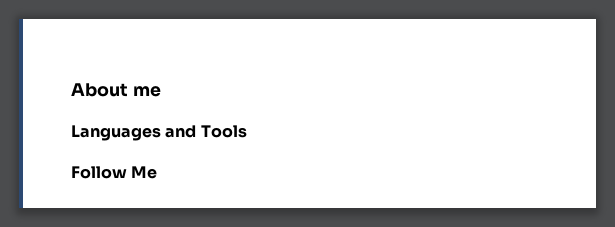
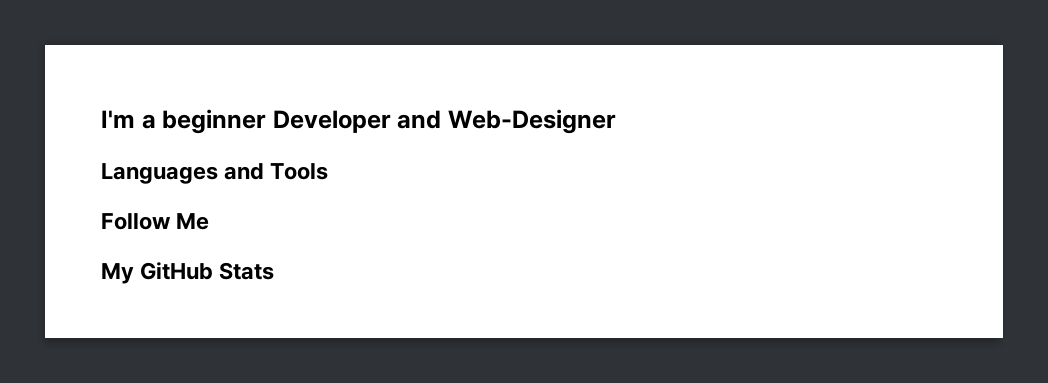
[71,83,161,97] About me -> [101,109,617,134] I'm a beginner Developer and Web-Designer
(158, 172) none -> [101,262,275,284] // My GitHub Stats

